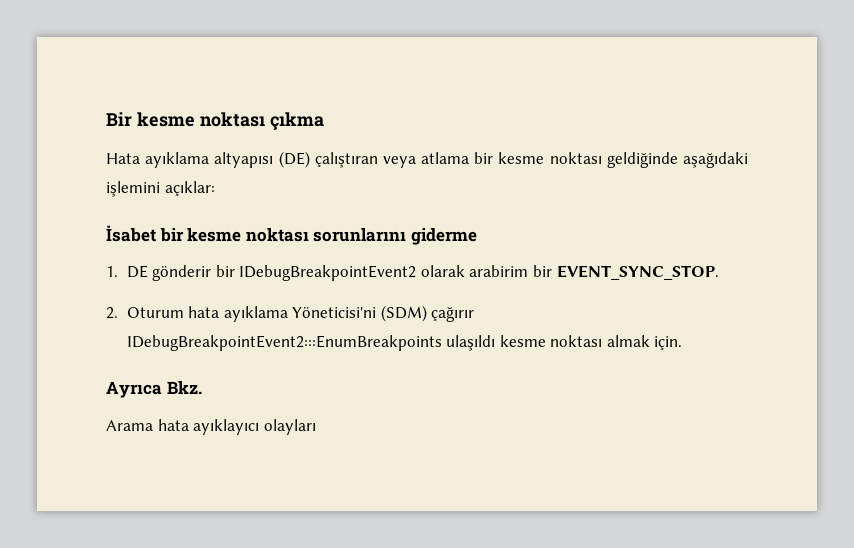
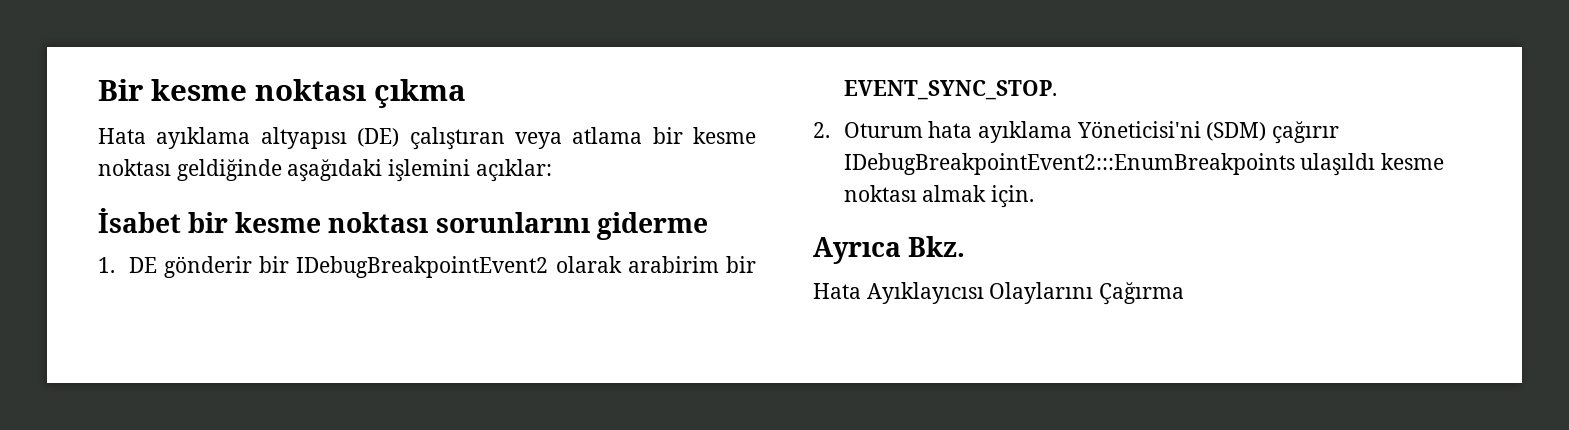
[106,419,316,435] Arama hata ayıklayıcı olayları -> [813,282,1185,305] Hata Ayıklayıcısı Olaylarını Çağırma

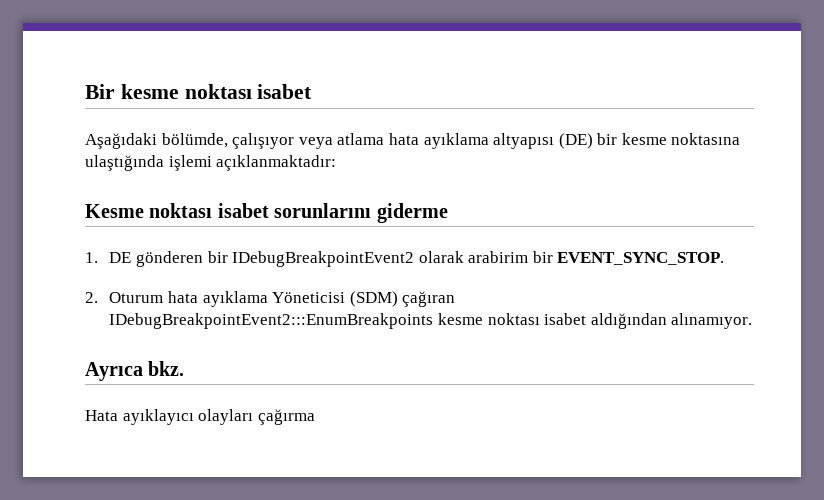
[374,79,466,108] [98,127,756,150] [98,159,552,182] [98,208,429,233] çıkma // Hata ayıklama altyapısı (DE) çalıştıran veya atlama bir kesme noktası geldiğinde aşağıdaki işlemini açıklar: // İsabet bir kesme noktası -> [257,84,313,99] [85,133,741,149] [85,155,337,171] [85,203,269,218] isabet // Aşağıdaki bölümde, çalışıyor veya atlama hata ayıklama altyapısı (DE) bir kesme noktasına ulaştığında işlemi açıklanmaktadır: // Kesme noktası isabet
[163,256,252,278] gönderir -> [135,251,203,267] gönderen
[1076,121,1339,144] [843,153,1444,176] [843,185,1034,208] Yöneticisi'ni (SDM) çağırır IDebugBreakpointEvent2:::EnumBreakpoints ulaşıldı kesme noktası almak için. -> [272,291,456,307] [109,313,753,329] Yöneticisi (SDM) çağıran IDebugBreakpointEvent2:::EnumBreakpoints kesme noktası isabet aldığından alınamıyor.
[908,236,966,257] [813,282,1185,305] Bkz. // Hata Ayıklayıcısı Olaylarını Çağırma -> [148,361,185,376] [85,409,315,425] bkz. // Hata ayıklayıcı olayları çağırma

